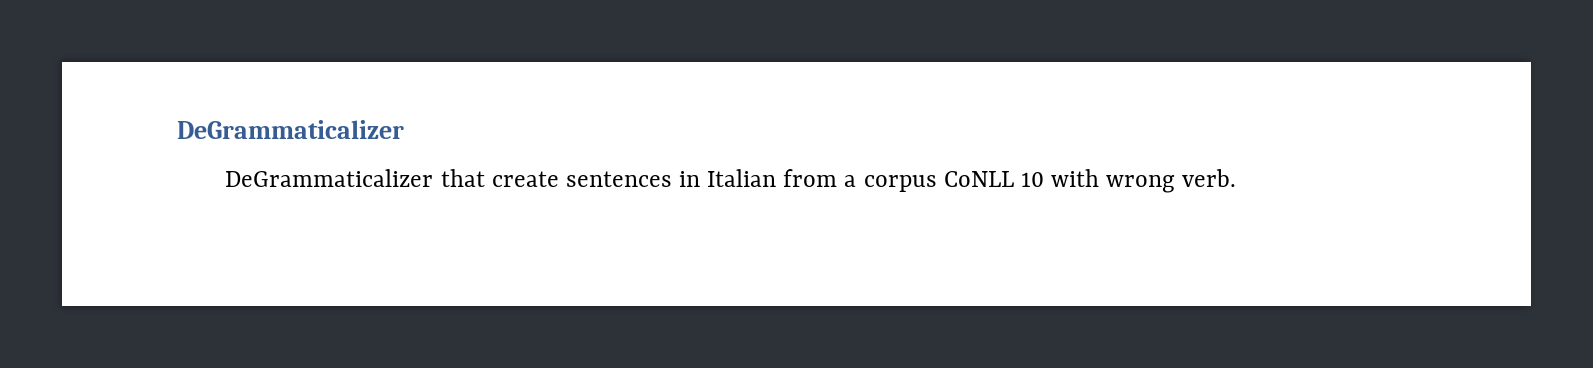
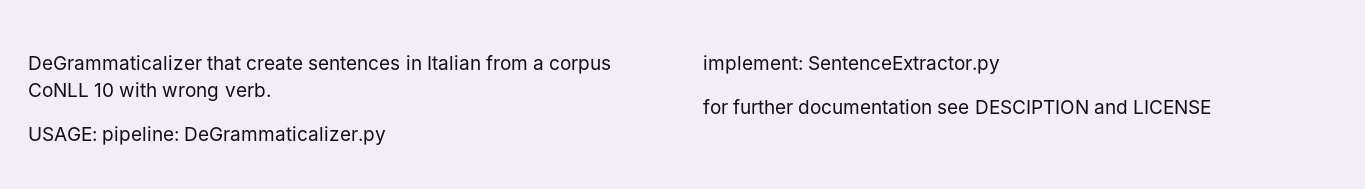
[177,120,404,139] [225,169,434,187] DeGrammaticalizer // DeGrammaticalizer -> [28,55,202,70] DeGrammaticalizer
(1237, 178) none -> [28,126,387,145] [703,55,1001,74] [703,99,1211,114] // USAGE: pipeline: DeGrammaticalizer.py // implement: SentenceExtractor.py // for further documentation see DESCIPTION and LICENSE

